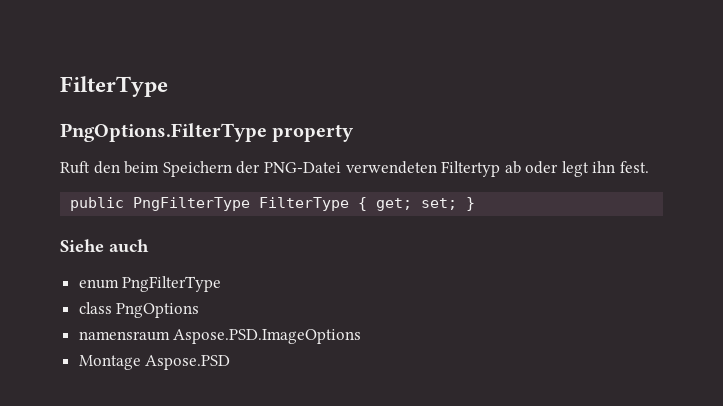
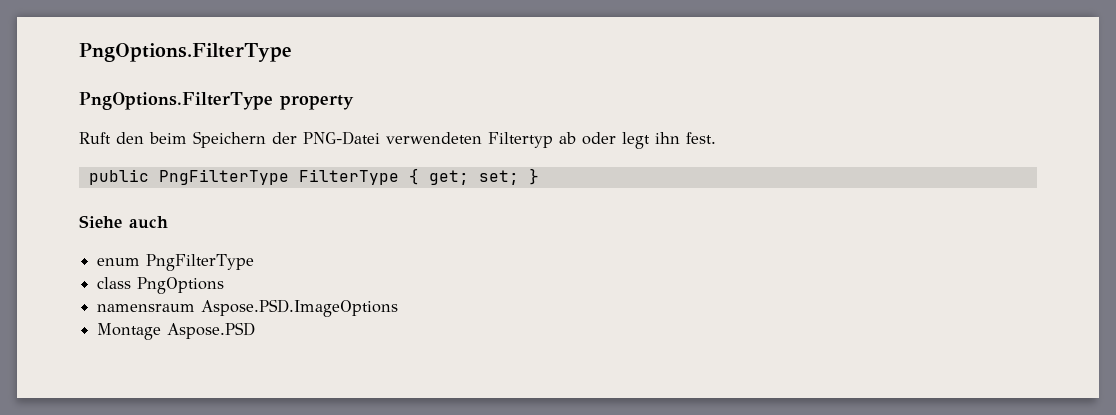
[60,76,168,97] FilterType -> [79,43,292,62] PngOptions.FilterType

